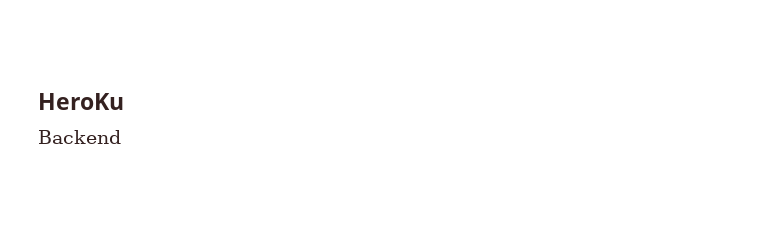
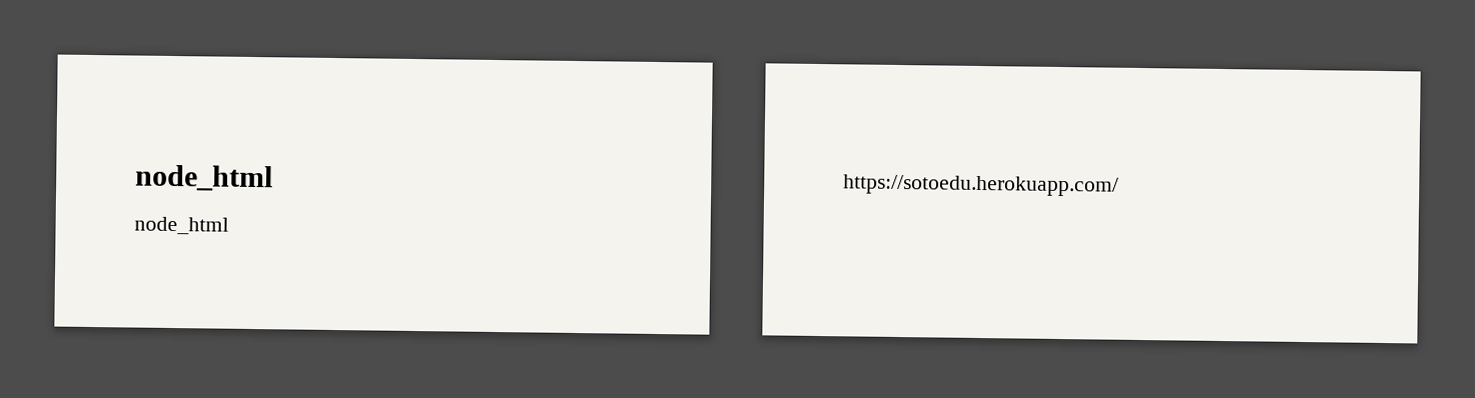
[38,93,124,110] [38,130,121,144] HeroKu // Backend -> [135,164,273,192] [134,216,229,235] [843,174,1119,197] node_html // node_html // https://sotoedu.herokuapp.com/

